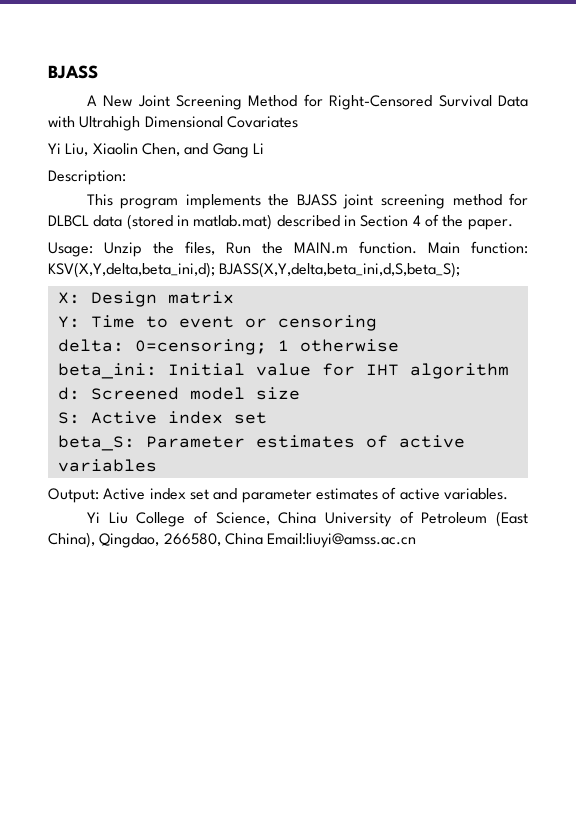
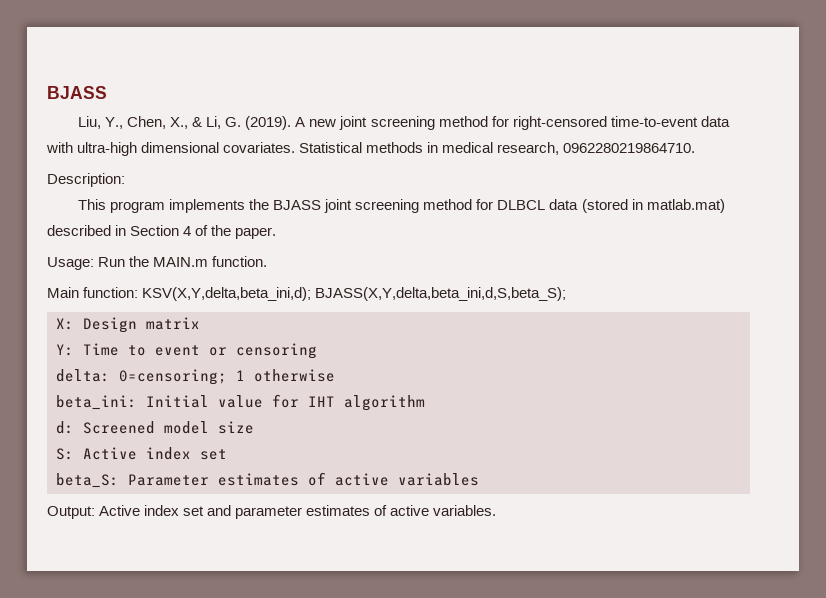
[86,94,529,110] [48,116,298,131] [48,143,264,158] A New Joint Screening Method for Right-Censored Survival Data with Ultrahigh Dimensional Covariates // Yi Liu, Xiaolin Chen, and Gang Li -> [77,116,730,130] [46,142,696,156] Liu, Y., Chen, X., & Li, G. (2019). A new joint screening method for right-censored time-to-event data with ultra-high dimensional covariates. Statistical methods in medical research, 0962280219864710.
[104,241,215,257] Unzip the files, -> (94, 263) none
(417, 247) none -> (268, 261) //
[86,511,529,527] [48,532,417,548] // Yi Liu College of Science, China University of Petroleum (East China), Qingdao, 266580, China Email:liuyi@amss.ac.cn -> (497, 510) none

